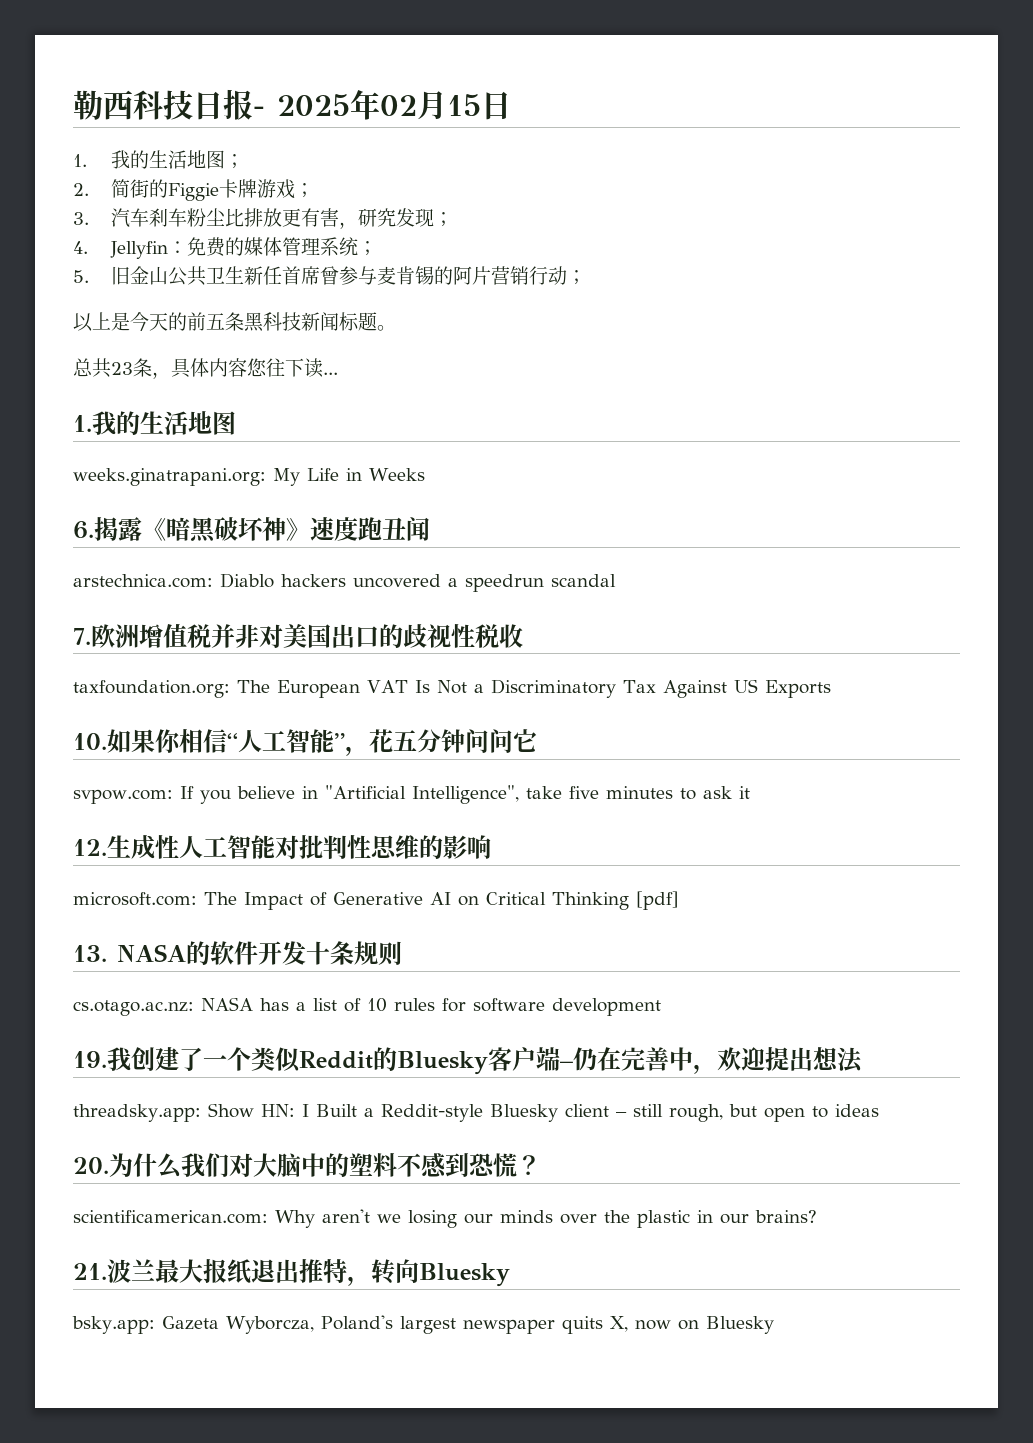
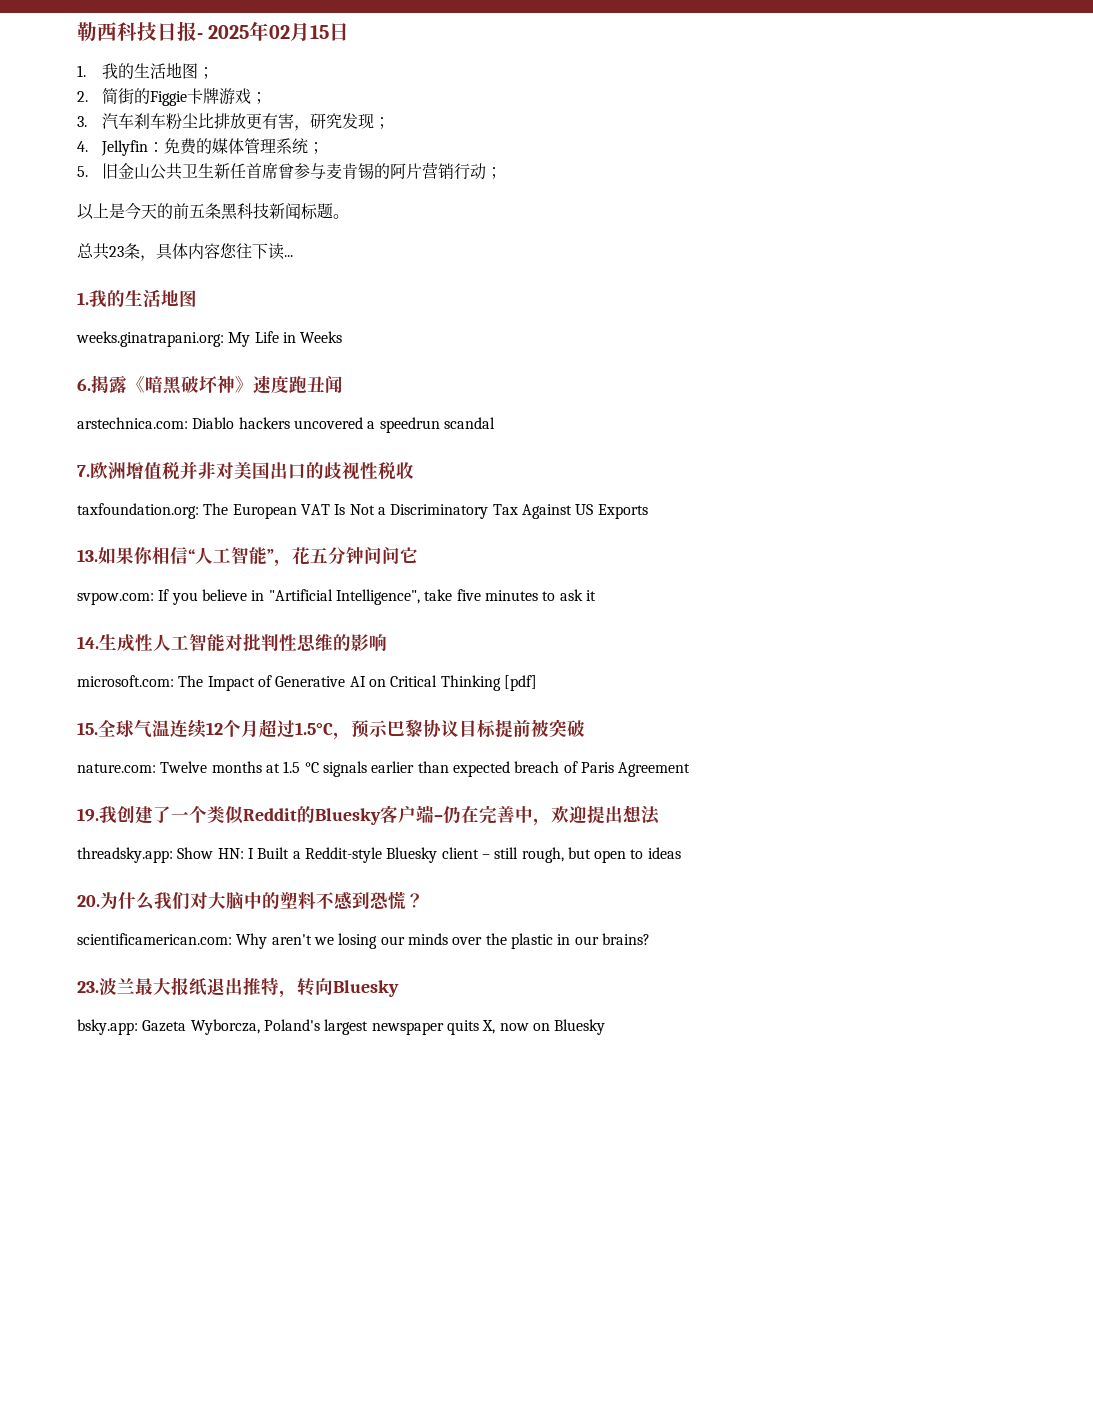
[73,733,107,750] 10. -> [77,549,98,562] 13.
[73,839,107,856] 12. -> [77,636,99,649] 14.
[73,941,402,966] [73,997,661,1016] 13. NASA的软件开发十条规则 // cs.otago.ac.nz: NASA has a list of 10 rules for software development -> [77,719,585,740] [77,761,691,777] 15.全球气温连续12个月超过1.5°C，预示巴黎协议目标提前被突破 // nature.com: Twelve months at 1.5 °C signals earlier than expected breach of Paris Agreement
[73,1263,107,1280] 21. -> [77,981,99,993] 23.

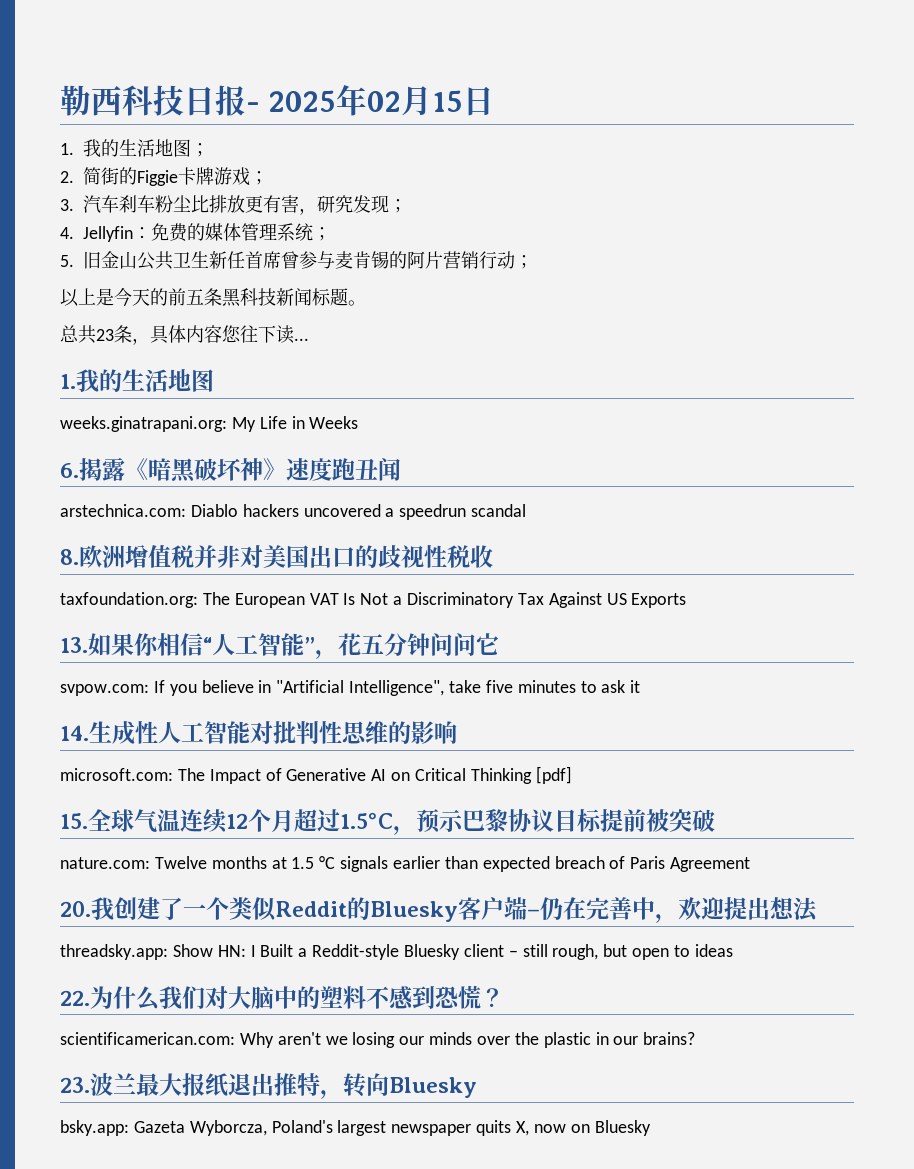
[77,465,90,477] 7. -> [60,549,79,565] 8.
[77,808,99,822] 19. -> [60,901,91,917] 20.
[77,895,100,907] 20. -> [60,990,90,1006] 22.

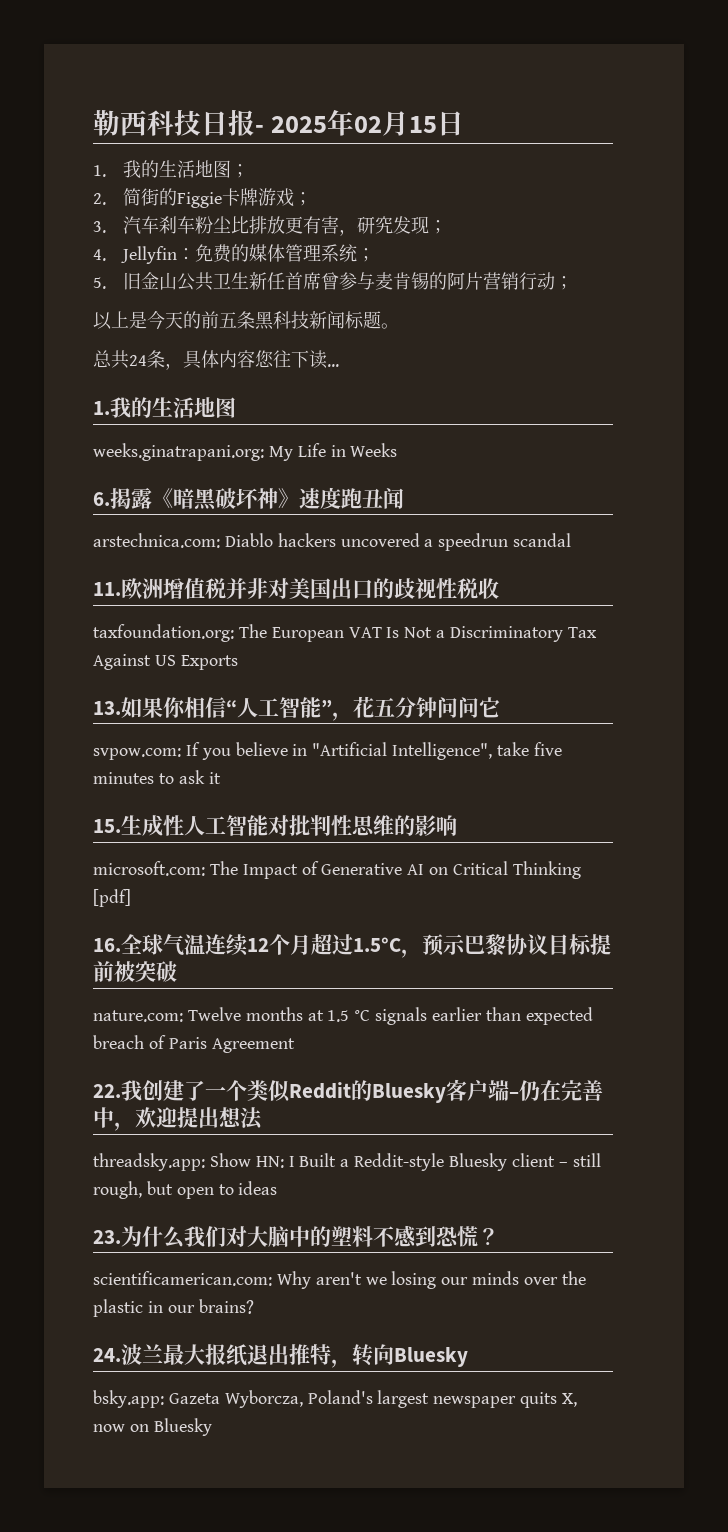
[96,329,114,341] 23 -> [129,355,147,366] 24
[60,549,79,565] 8. -> [93,582,121,596] 11.
[60,725,89,741] 14. -> [93,819,121,833] 15.
[60,813,88,829] 15. -> [93,938,121,952] 16.
[60,901,91,917] 20. -> [93,1084,121,1098] 22.
[60,990,90,1006] 22. -> [93,1230,121,1244] 23.
[60,1077,90,1093] 23. -> [93,1348,121,1362] 24.

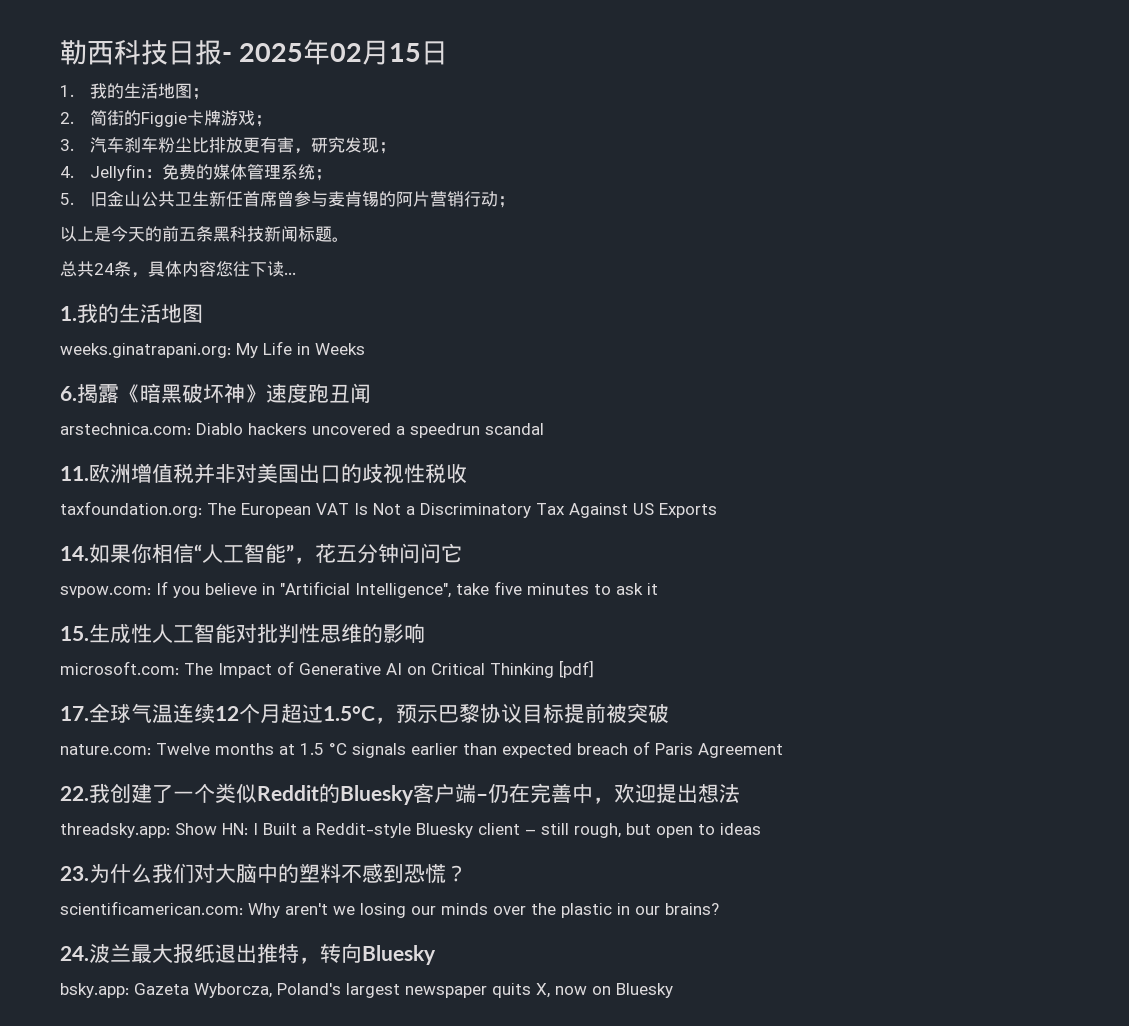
[93,701,121,715] 13. -> [60,546,89,561] 14.
[93,938,121,952] 16. -> [60,706,89,721] 17.

